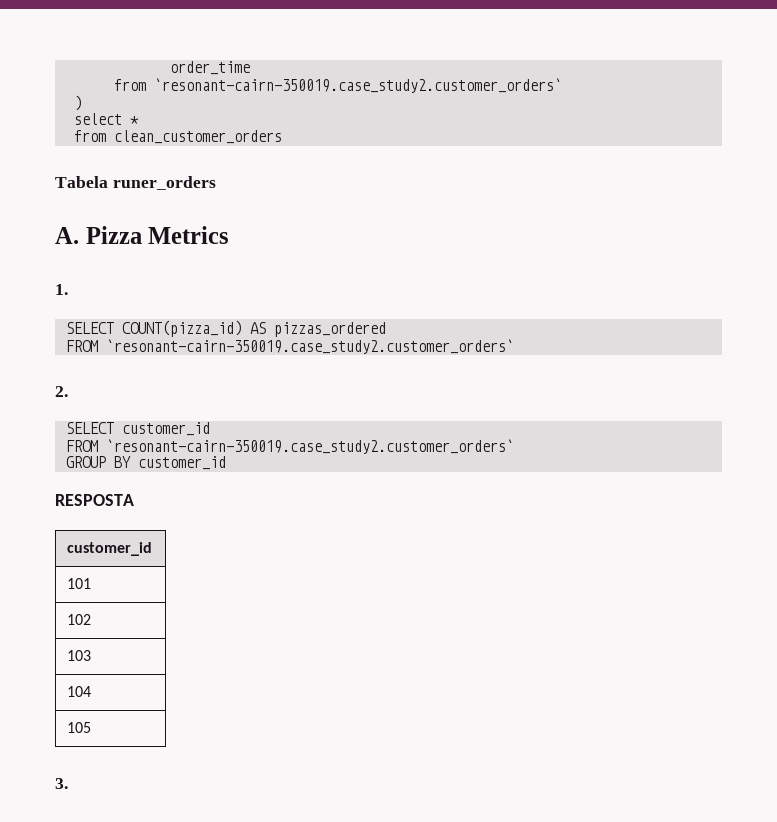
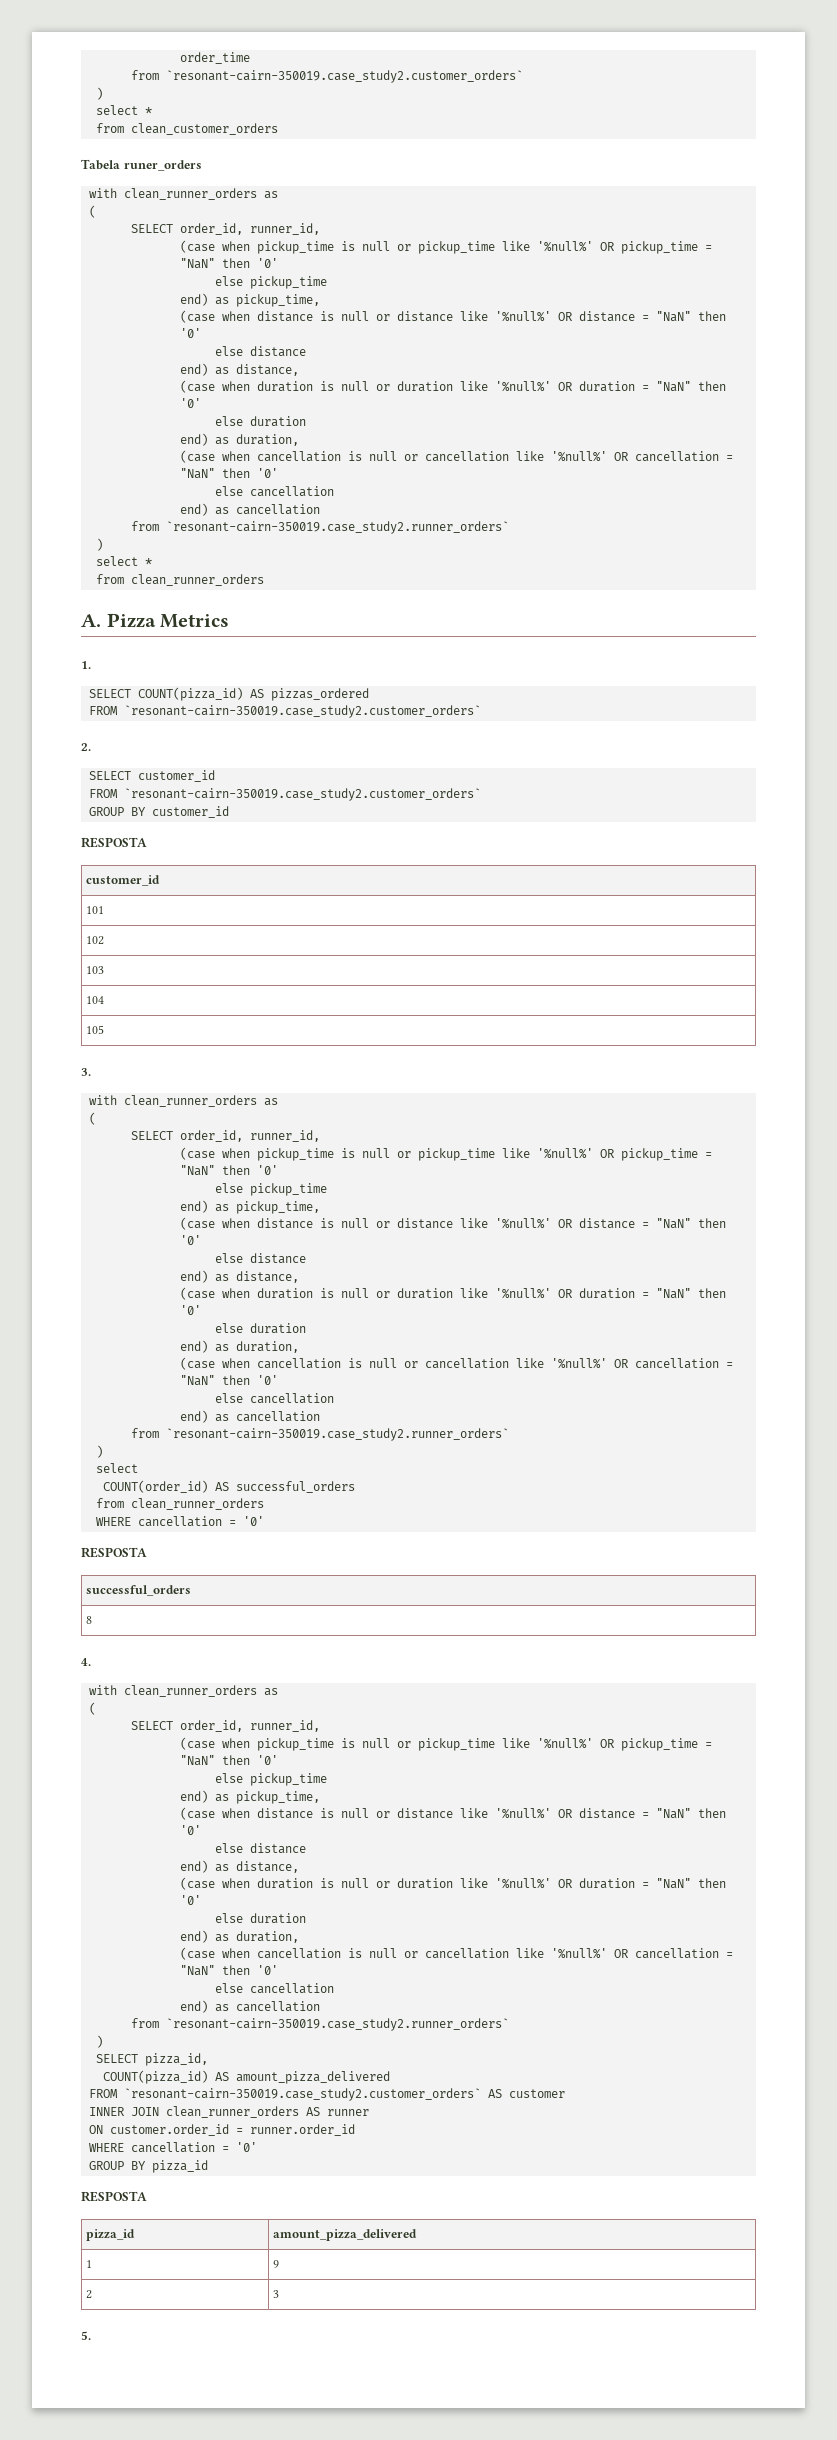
(216, 183) none -> [88,188,278,200] [88,205,96,218] [130,223,320,235] [179,240,712,254] [179,258,278,269] [214,276,327,289] [179,293,320,307] [179,310,726,323] [179,328,201,338] [214,346,306,357] [179,363,299,376] [179,380,726,393] [179,398,201,408] [214,416,306,427] [179,433,299,446] [179,450,733,463] [179,468,278,479] [214,486,334,497] [179,503,320,516] [130,521,509,534] [95,538,103,551] [95,556,152,566] [95,574,264,586] // with clean_runner_orders as // ( // SELECT order_id, runner_id, // (case when pickup_time is null or pickup_time like '%null%' OR pickup_time = "NaN" then '0' // else pickup_time // end) as pickup_time, // (case when distance is null or distance like '%null%' OR distance = "NaN" then '0' // else distance // end) as distance, // (case when duration is null or duration like '%null%' OR duration = "NaN" then '0' // else duration // end) as duration, // (case when cancellation is null or cancellation like '%null%' OR cancellation = "NaN" then '0' // else cancellation // end) as cancellation // from `resonant-cairn-350019.case_study2.runner_orders` // ) // select * // from clean_runner_orders
(68, 783) none -> [88,1095,278,1107] [88,1112,96,1125] [130,1130,320,1142] [179,1147,712,1161] [179,1165,278,1176] [214,1183,327,1196] [179,1200,320,1214] [179,1217,726,1230] [179,1235,201,1245] [214,1253,306,1264] [179,1270,299,1283] [179,1287,726,1300] [179,1305,201,1315] [214,1323,306,1334] [179,1340,299,1353] [179,1357,733,1370] [179,1375,278,1386] [214,1393,334,1404] [179,1410,320,1423] [130,1428,509,1441] [95,1445,103,1458] [95,1463,138,1473] [102,1480,355,1493] [95,1498,264,1510] [95,1516,264,1527] [81,1547,147,1558] [86,1585,192,1596] [86,1616,93,1624] [81,1658,91,1666] [88,1685,278,1697] [88,1702,96,1715] [130,1720,320,1732] [179,1737,712,1751] [179,1755,278,1766] [214,1773,327,1786] [179,1790,320,1804] [179,1807,726,1820] [179,1825,201,1835] [214,1843,306,1854] [179,1860,299,1873] [179,1877,726,1890] [179,1895,201,1905] [214,1913,306,1924] [179,1930,299,1943] [179,1947,733,1960] [179,1965,278,1976] [214,1983,334,1994] [179,2000,320,2013] [130,2018,509,2031] [95,2035,103,2048] [95,2053,208,2066] [102,2070,390,2084] [88,2088,565,2101] [88,2106,369,2118] [88,2124,355,2136] [88,2142,257,2153] [88,2160,208,2173] [81,2191,147,2202] [86,2229,136,2241] [273,2229,418,2241] [86,2260,93,2268] [273,2260,280,2268] [86,2290,93,2299] [273,2290,280,2298] [81,2331,91,2340] // with clean_runner_orders as // ( // SELECT order_id, runner_id, // (case when pickup_time is null or pickup_time like '%null%' OR pickup_time = "NaN" then '0' // else pickup_time // end) as pickup_time, // (case when distance is null or distance like '%null%' OR distance = "NaN" then '0' // else distance // end) as distance, // (case when duration is null or duration like '%null%' OR duration = "NaN" then '0' // else duration // end) as duration, // (case when cancellation is null or cancellation like '%null%' OR cancellation = "NaN" then '0' // else cancellation // end) as cancellation // from `resonant-cairn-350019.case_study2.runner_orders` // ) // select // COUNT(order_id) AS successful_orders // from clean_runner_orders // WHERE cancellation = '0' // RESPOSTA // successful_orders // 8 // 4. // with clean_runner_orders as // ( // SELECT order_id, runner_id, // (case when pickup_time is null or pickup_time like '%null%' OR pickup_time = "NaN" then '0' // else pickup_time // end) as pickup_time, // (case when distance is null or distance like '%null%' OR distance = "NaN" then '0' // else distance // end) as distance, // (case when duration is null or duration like '%null%' OR duration = "NaN" then '0' // else duration // end) as duration, // (case when cancellation is null or cancellation like '%null%' OR cancellation = "NaN" then '0' // else cancellation // end) as cancellation // from `resonant-cairn-350019.case_study2.runner_orders` // ) // SELECT pizza_id, // COUNT(pizza_id) AS amount_pizza_delivered // FROM `resonant-cairn-350019.case_study2.customer_orders` AS customer // INNER JOIN clean_runner_orders AS runner // ON customer.order_id = runner.order_id // WHERE cancellation = '0' // GROUP BY pizza_id // RESPOSTA // pizza_id | amount_pizza_delivered // 1 | 9 // 2 | 3 // 5.

